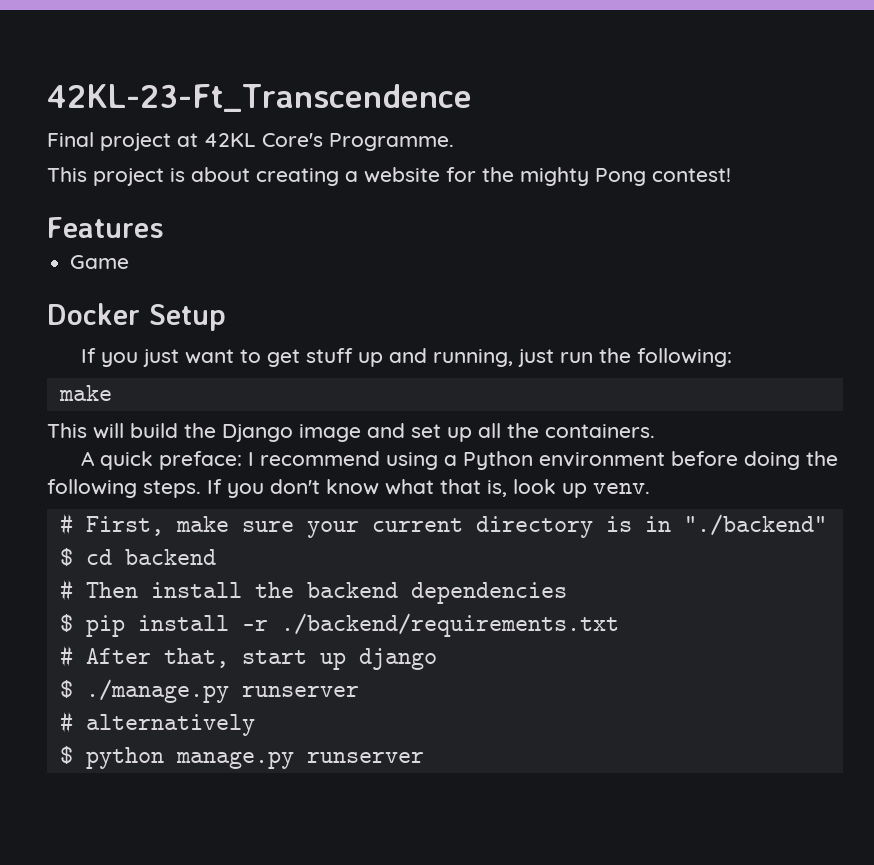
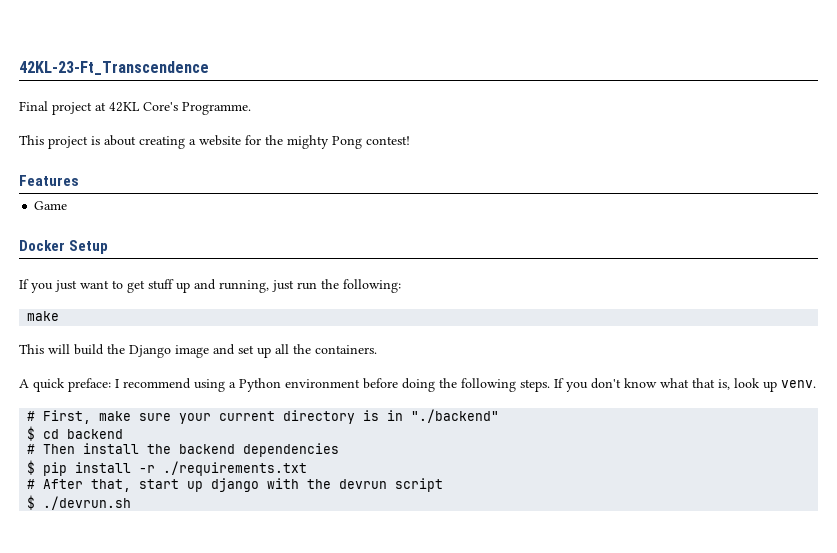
[280,613,619,637] ./backend/requirements.txt -> [163,461,308,476] ./requirements.txt
[59,679,359,703] [59,711,255,736] [59,746,424,769] // $ ./manage.py runserver // # alternatively // $ python manage.py runserver -> [267,478,444,492] [27,495,132,510] with the devrun script // $ ./devrun.sh

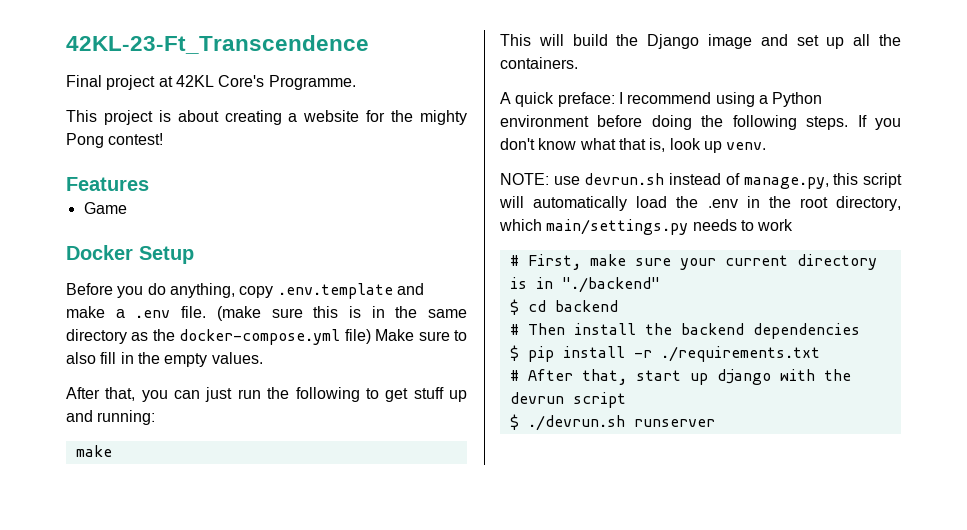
[19,279,109,293] If you just want -> [66,283,424,299] [66,306,467,321] [66,329,468,345] [66,352,263,367] [66,387,360,402] Before you do anything, copy .env.template and make a .env file. (make sure this is in the same directory as the docker-compose.yml file) Make sure to also fill in the empty values. // After that, you can just run the following
[219,279,401,293] running, just run the following: -> [97,410,156,425] running:
(816, 384) none -> [500,173,902,189] [499,196,901,211] [499,219,794,235] // NOTE: use devrun.sh instead of manage.py, this script will automatically load the .env in the root directory, which main/settings.py needs to work
(132, 503) none -> [633,419,715,427] runserver

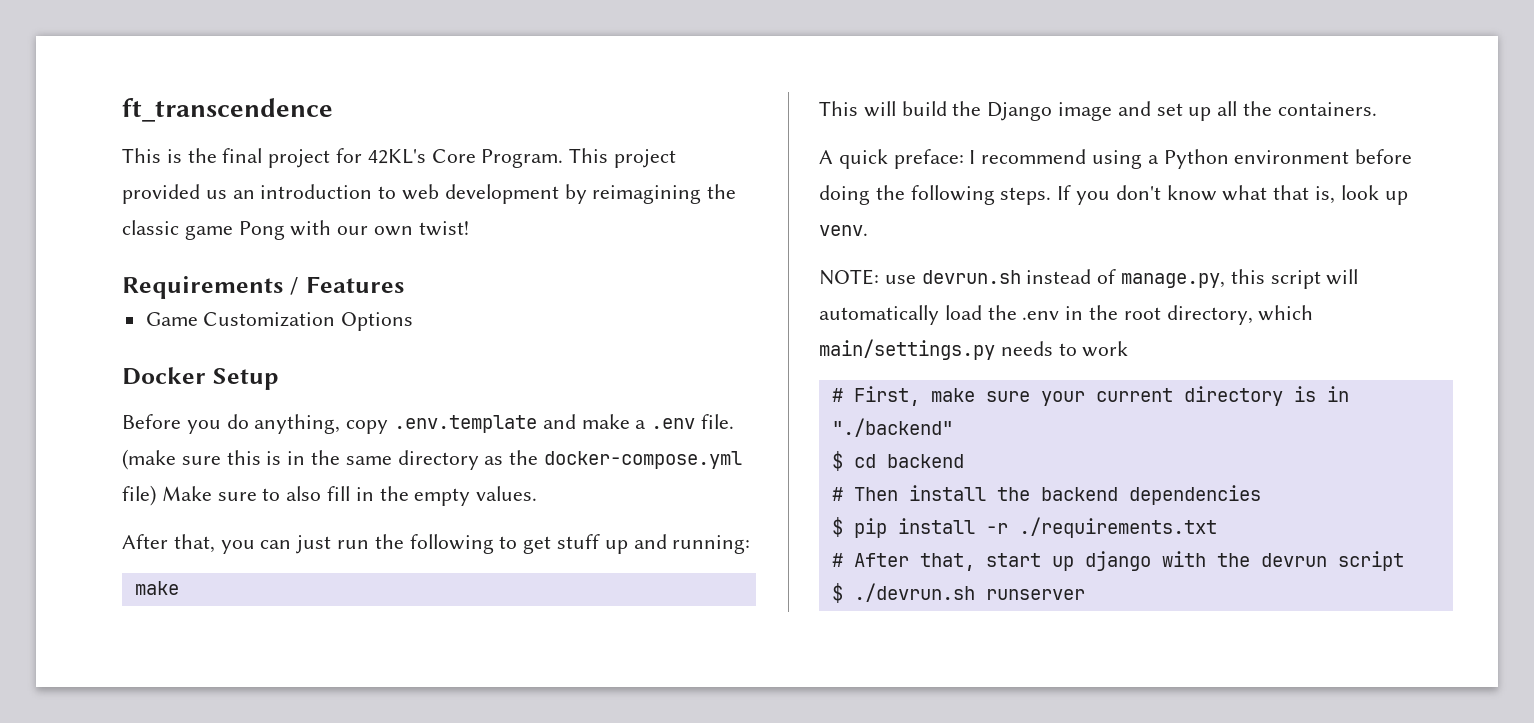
[66,35,369,54] [66,75,356,90] [66,110,468,125] [66,133,164,148] 42KL-23-Ft_Transcendence // Final project at 42KL Core's Programme. // This project is about creating a website for the mighty Pong contest! // -> [122,98,333,122] [122,148,677,168] [122,184,737,204] [122,220,469,240] [122,276,299,299] ft_transcendence // This is the final project for 42KL's Core Program. This project provided us an introduction to web development by reimagining the classic game Pong with our own twist! // Requirements /
(127, 208) none -> [203,312,414,331] Customization Options

